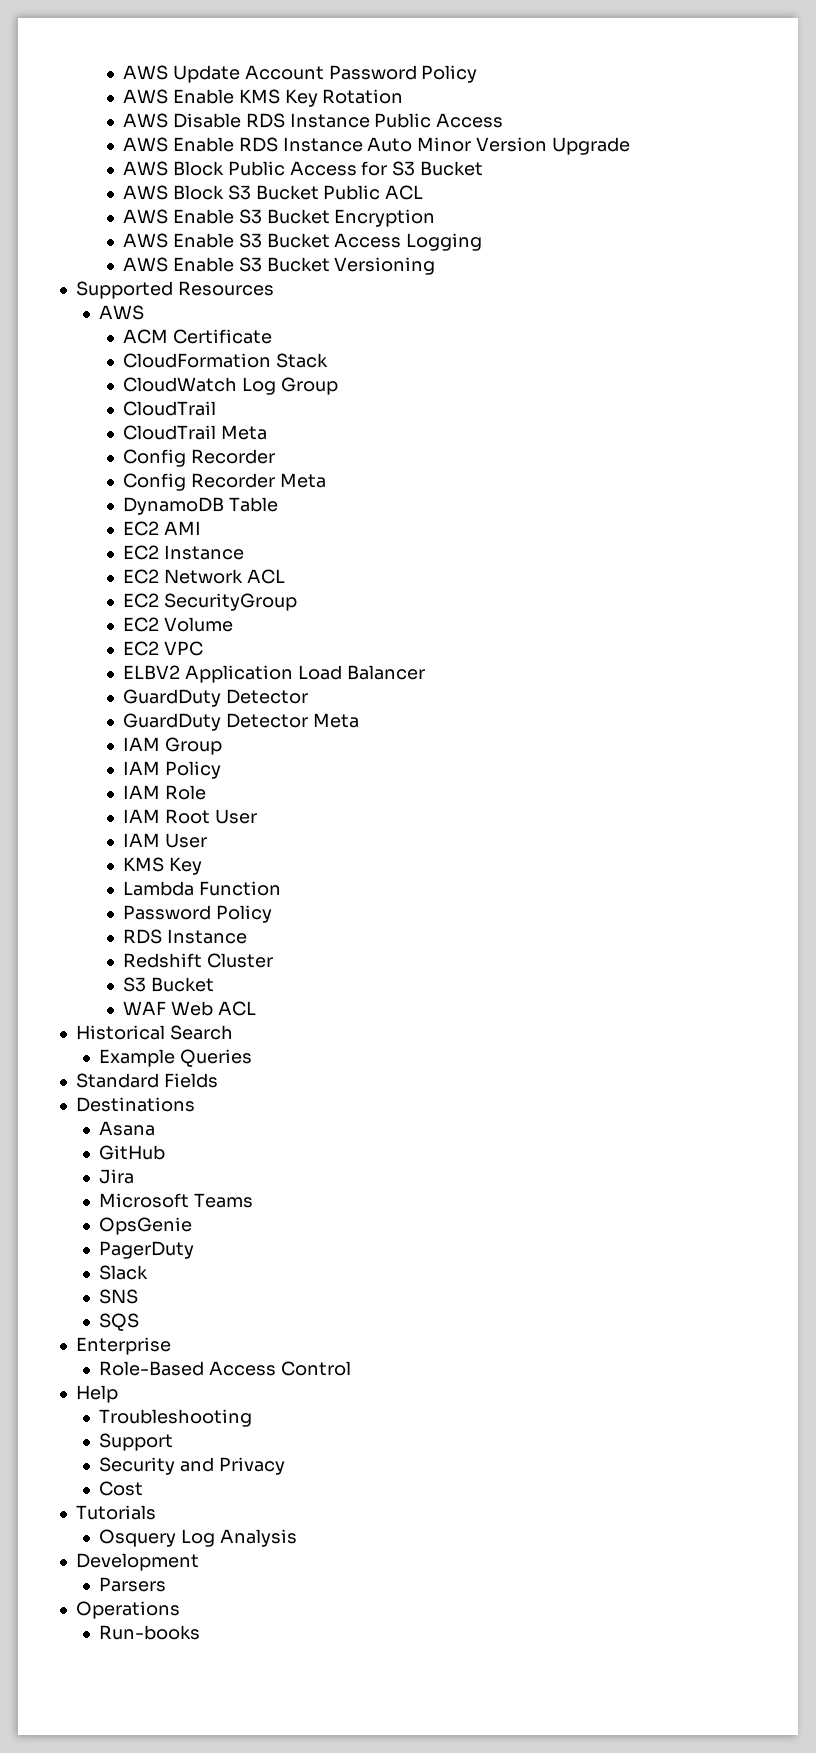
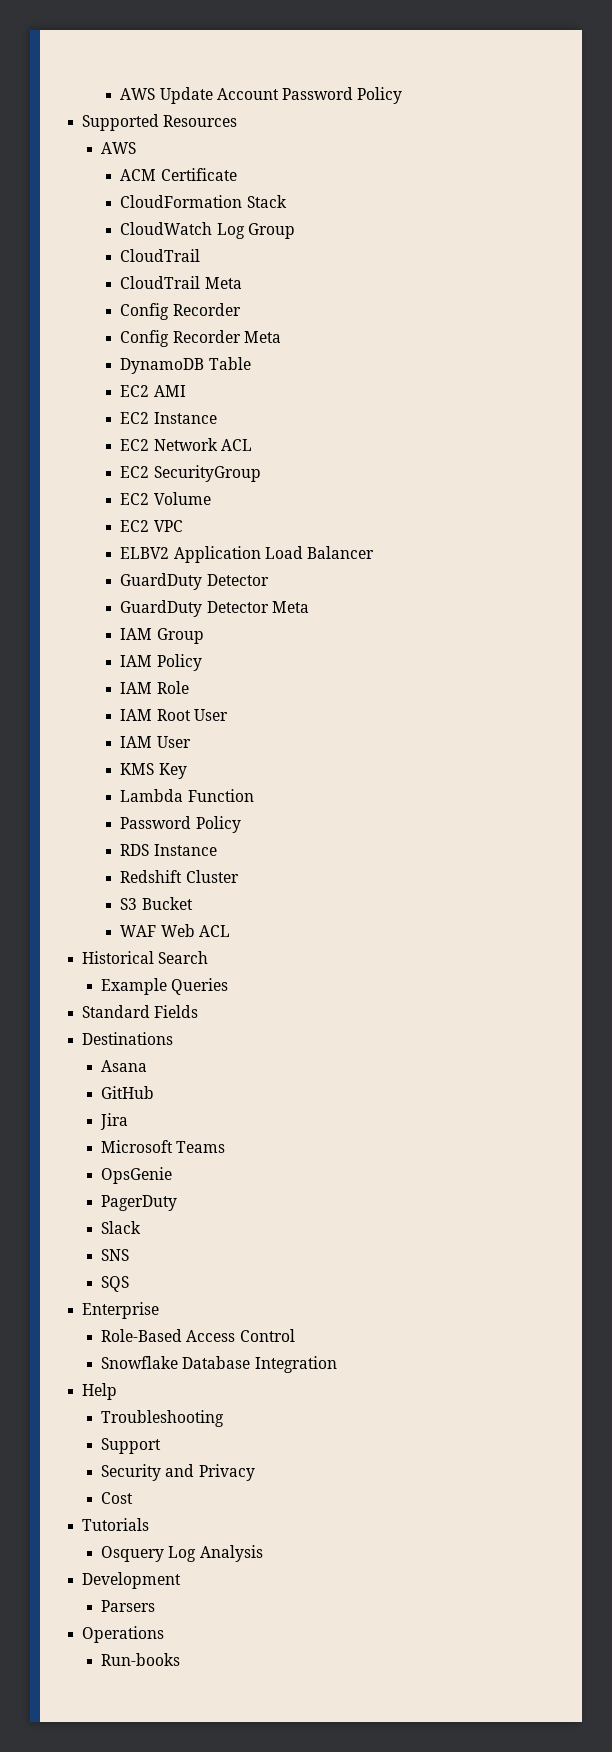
[122,89,404,107] [122,113,504,128] [122,137,630,155] [122,161,484,176] [122,185,424,200] [122,209,436,227] [122,233,483,251] [122,257,436,275] // AWS Enable KMS Key Rotation // AWS Disable RDS Instance Public Access // AWS Enable RDS Instance Auto Minor Version Upgrade // AWS Block Public Access for S3 Bucket // AWS Block S3 Bucket Public ACL // AWS Enable S3 Bucket Encryption // AWS Enable S3 Bucket Access Logging // AWS Enable S3 Bucket Versioning -> (403, 95) none
(352, 1368) none -> [101,1356,337,1373] // Snowflake Database Integration

